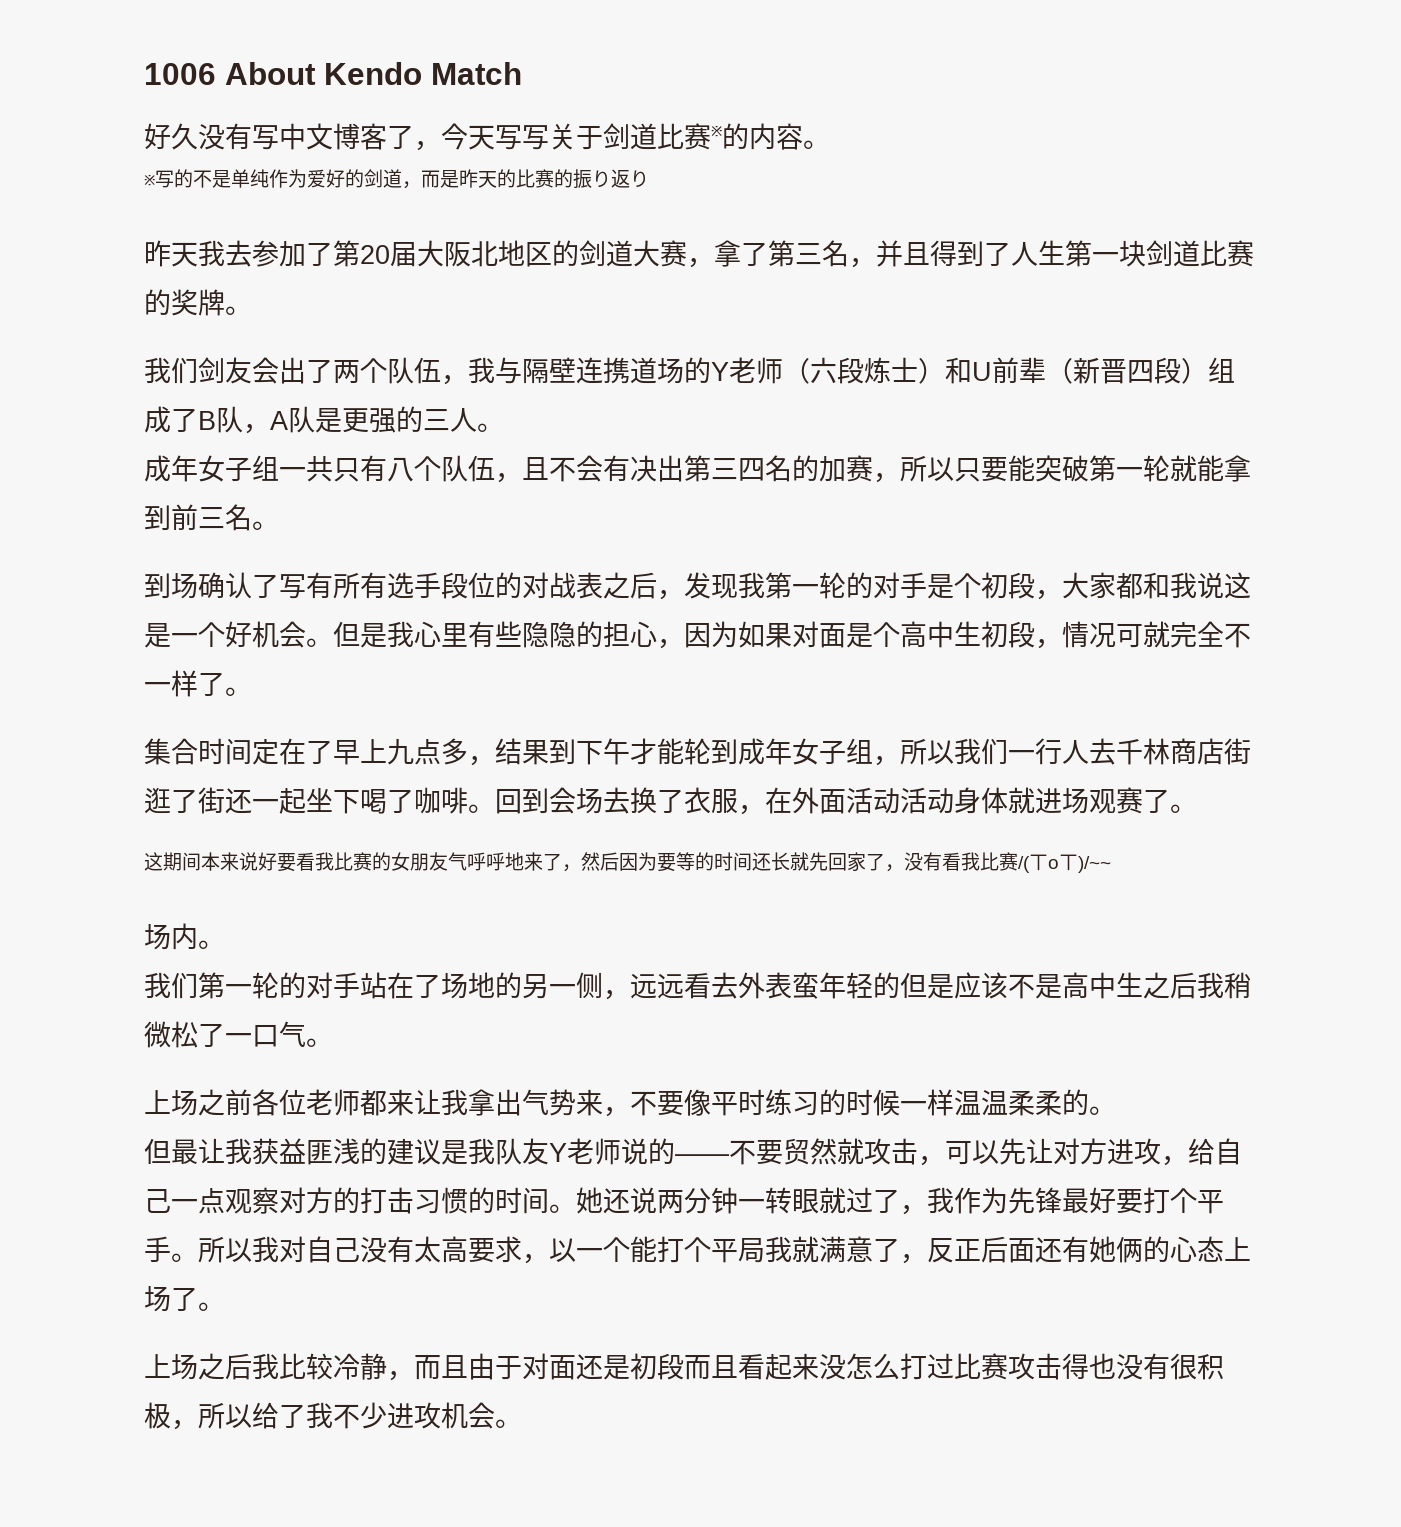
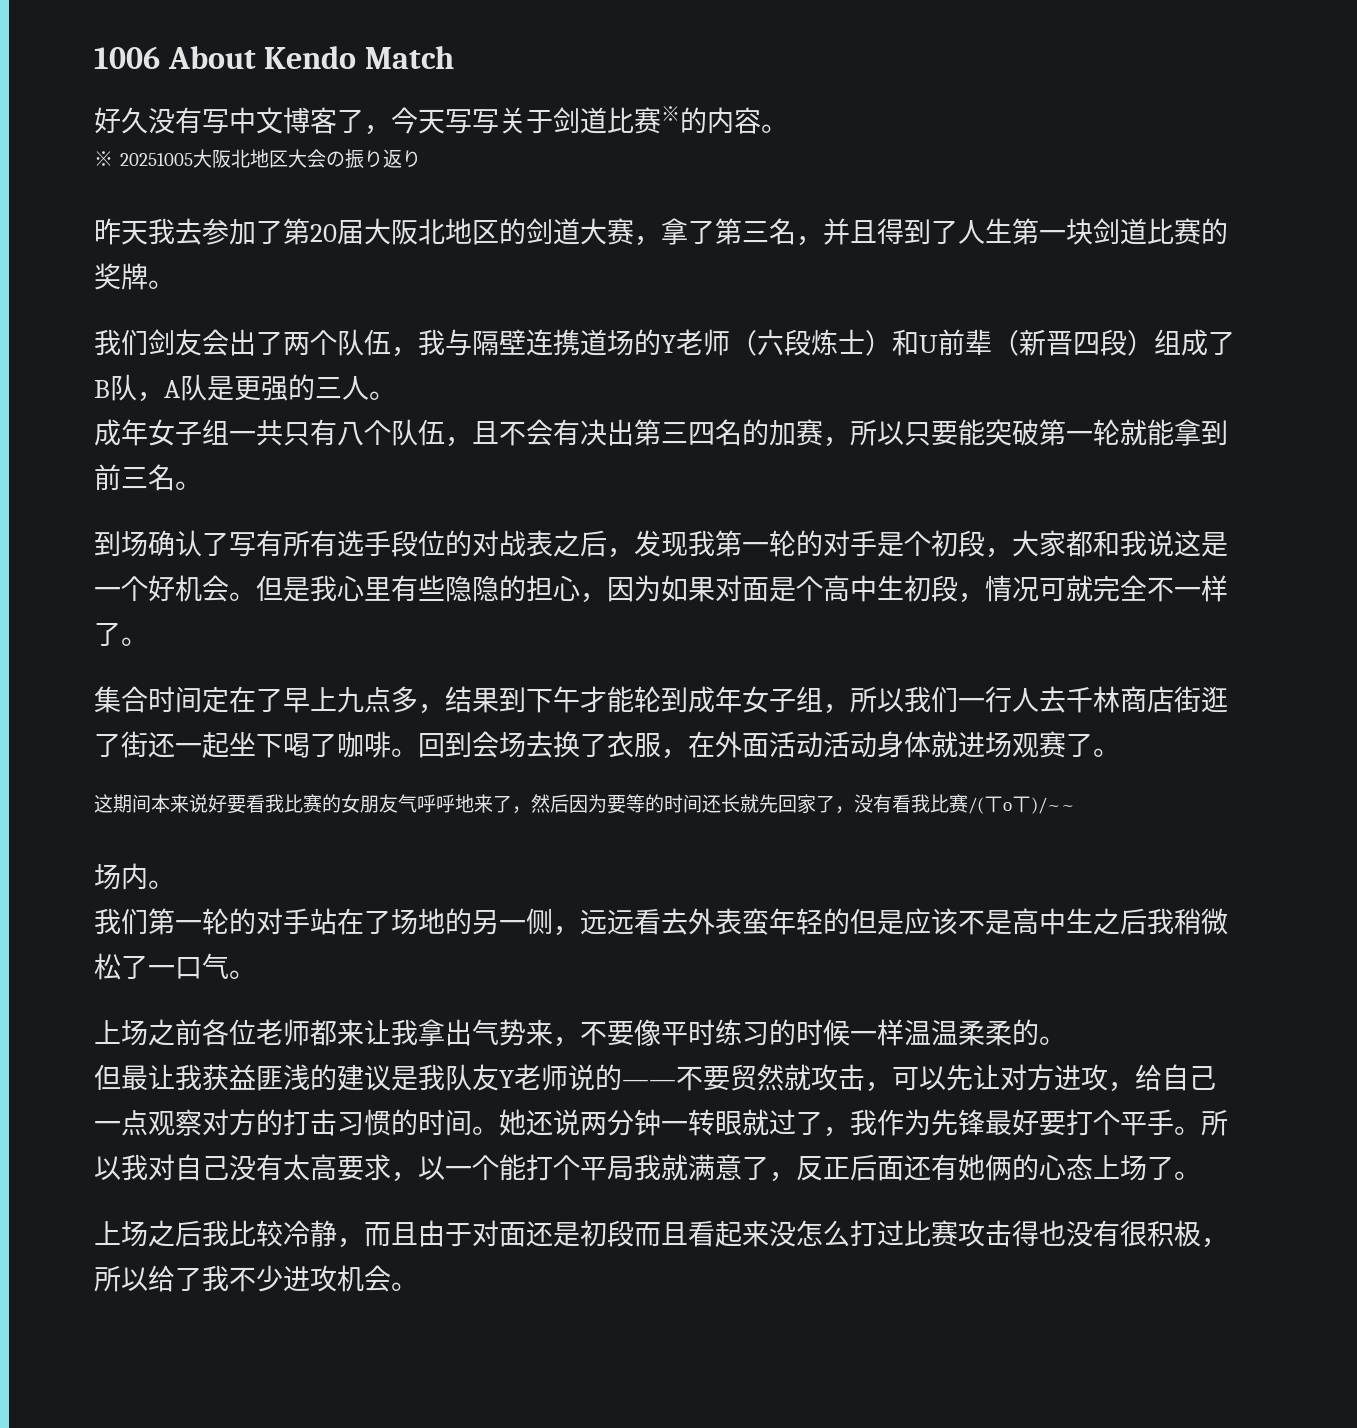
[155,169,573,189] 写的不是单纯作为爱好的剑道，而是昨天的比赛的 -> [120,149,346,168] 20251005大阪北地区大会の

